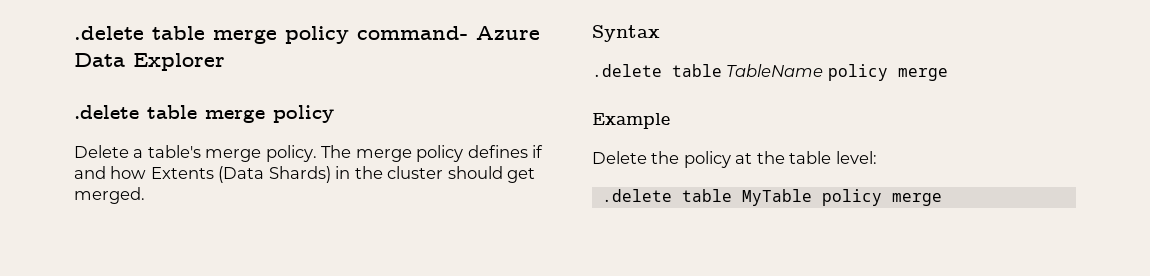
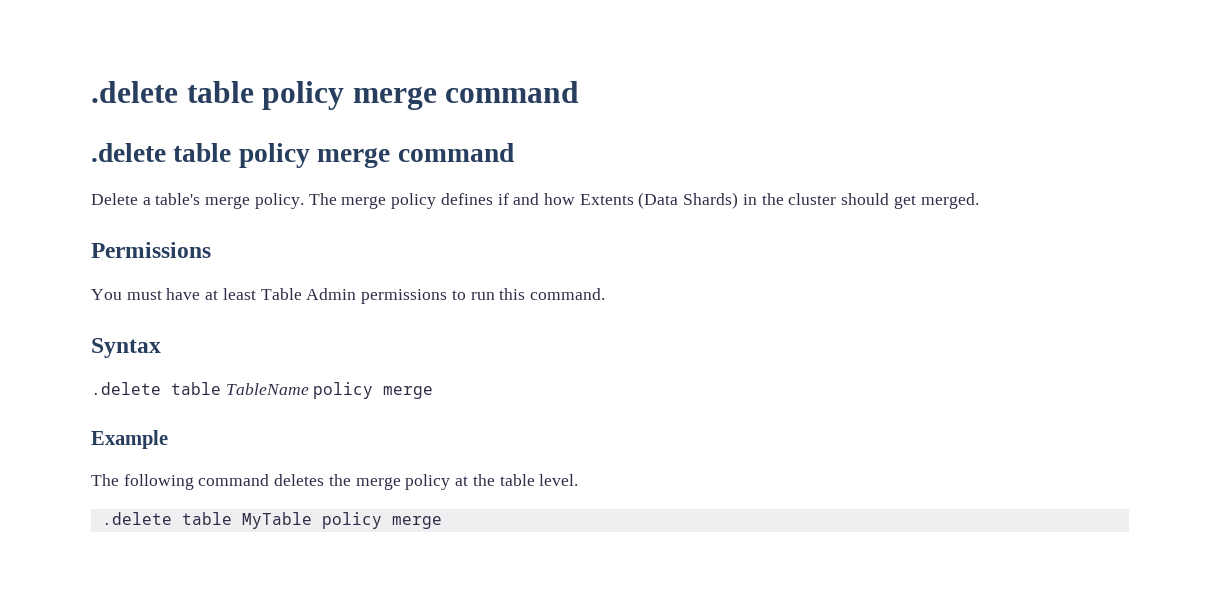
[74,26,540,44] [74,53,225,71] [74,105,334,123] .delete table merge policy command- Azure Data Explorer // .delete table merge policy -> [91,81,580,110] [91,143,514,168] .delete table policy merge command // .delete table policy merge command
(145, 195) none -> [91,242,211,258] [91,288,605,304] // Permissions // You must have at least Table Admin permissions to run this command.
[592,151,680,164] Delete the -> [91,474,401,490] The following command deletes the merge
[835,151,877,164] level: -> [539,474,579,486] level.

